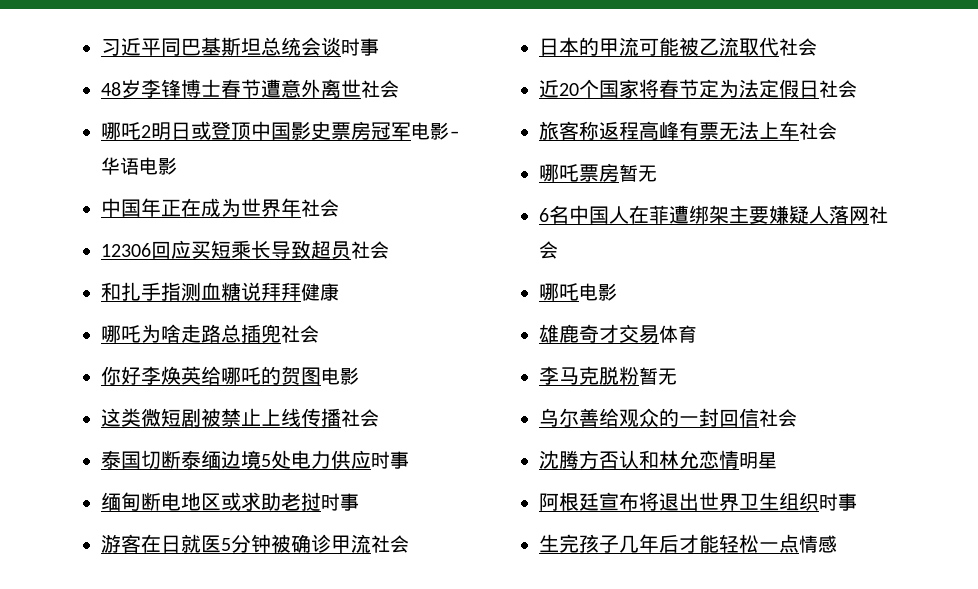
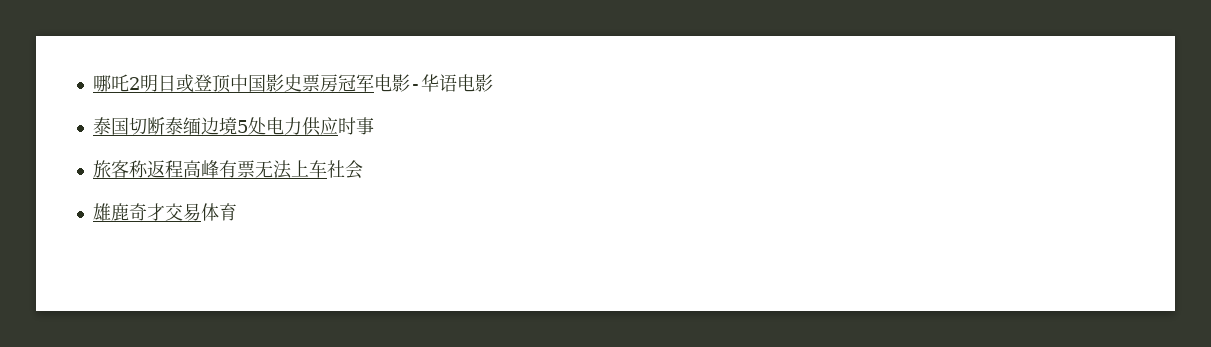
[101,37,379,56] [101,79,399,98] 习近平同巴基斯坦总统会谈时事 // 48岁李锋博士春节遭意外离世社会 // -> (92, 83) none
[101,198,339,217] [101,240,389,260] [101,282,339,301] [101,324,319,343] [101,366,359,385] [101,408,379,427] // 中国年正在成为世界年社会 // 12306回应买短乘长导致超员社会 // 和扎手指测血糖说拜拜健康 // 哪吒为啥走路总插兜社会 // 你好李焕英给哪吒的贺图电影 // 这类微短剧被禁止上线传播社会 -> (493, 83) none
[101,492,359,511] [101,534,409,553] [539,37,817,56] [539,79,857,98] // 缅甸断电地区或求助老挝时事 // 游客在日就医5分钟被确诊甲流社会 // 日本的甲流可能被乙流取代社会 // 近20个国家将春节定为法定假日社会 -> (374, 126) none
[539,163,657,182] [539,205,888,224] [539,241,558,259] [539,283,617,301] [539,324,697,344] [539,366,677,385] [539,408,797,427] [539,450,777,469] [539,492,857,511] [539,534,837,553] 哪吒票房暂无 // 6名中国人在菲遭绑架主要嫌疑人落网社会 // 哪吒电影 // 雄鹿奇才交易体育 // 李马克脱粉暂无 // 乌尔善给观众的一封回信社会 // 沈腾方否认和林允恋情明星 // 阿根廷宣布将退出世界卫生组织时事 // 生完孩子几年后才能轻松一点情感 -> [92,203,237,221] 雄鹿奇才交易体育

